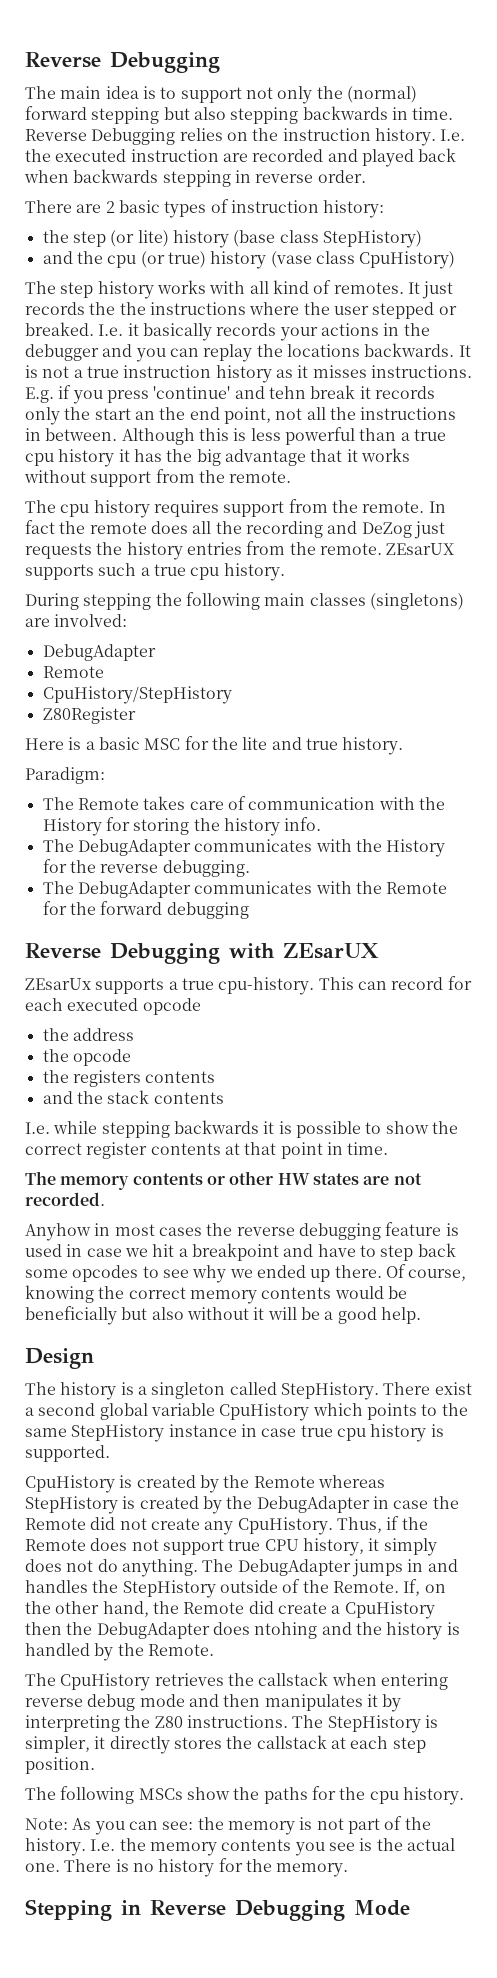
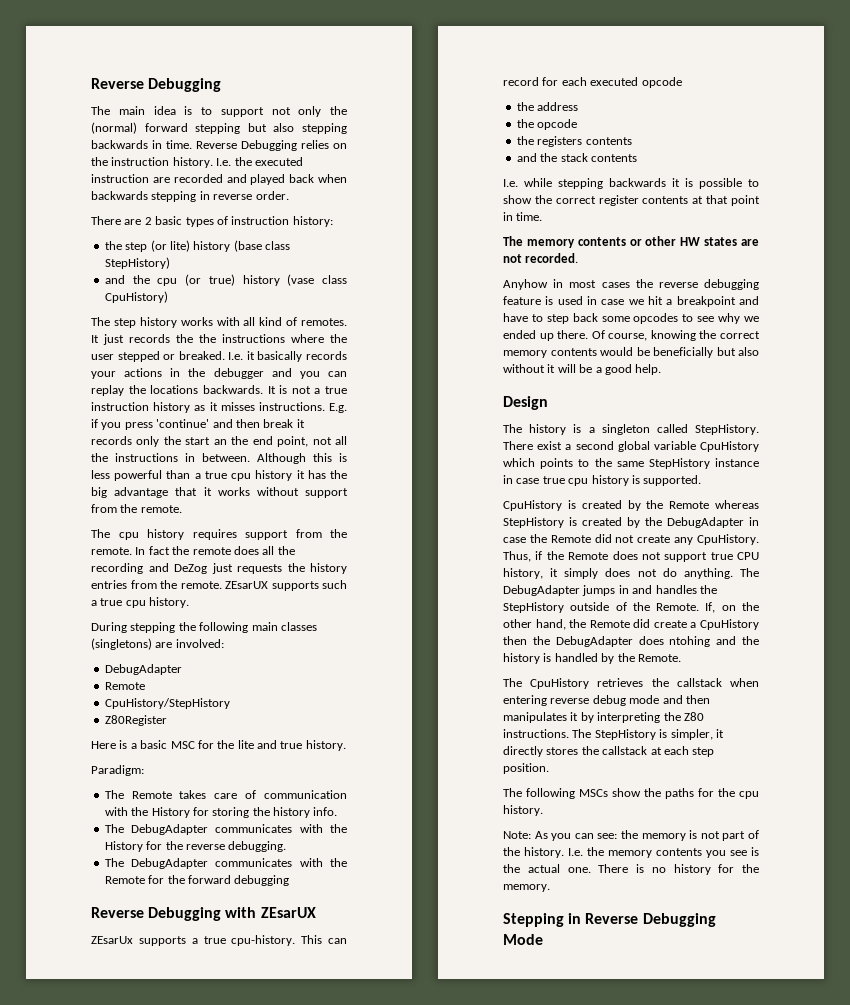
[268,386,306,399] tehn -> [235,419,260,428] then

